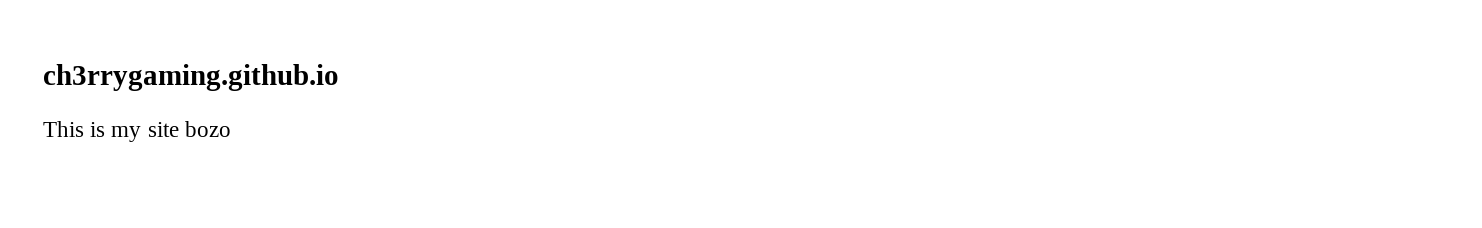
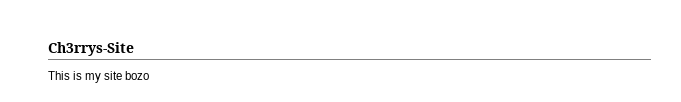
[43,64,339,91] ch3rrygaming.github.io -> [48,42,134,56] Ch3rrys-Site

